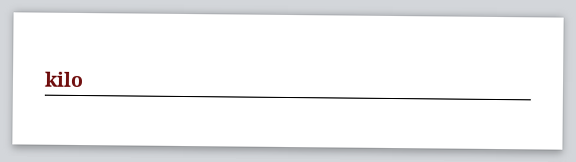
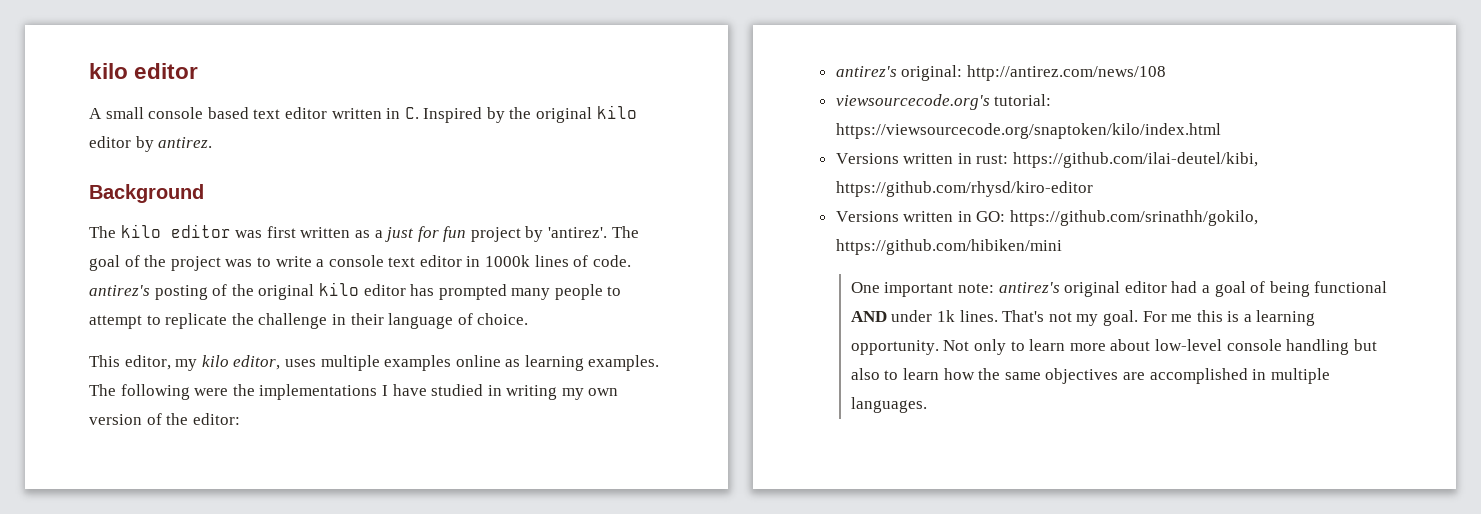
[44,71,84,88] kilo -> [89,63,199,79] [89,105,637,123] [89,136,213,152] [89,184,204,203] [89,224,639,242] [89,255,631,271] [89,282,622,300] [89,313,529,329] [89,355,660,371] [89,384,619,400] [89,413,240,425] [835,65,1166,81] [835,94,1052,110] [835,123,1221,139] [835,152,1259,168] [835,181,1093,197] [835,210,1259,226] [835,239,1062,255] [850,281,1388,297] [850,310,1316,326] [850,339,1377,355] [850,368,1330,384] [850,397,927,413] kilo editor // A small console based text editor written in C. Inspired by the original kilo editor by antirez. // Background // The kilo editor was first written as a just for fun project by 'antirez'. The goal of the project was to write a console text editor in 1000k lines of code. antirez's posting of the original kilo editor has prompted many people to attempt to replicate the challenge in their language of choice. // This editor, my kilo editor, uses multiple examples online as learning examples. The following were the implementations I have studied in writing my own version of the editor: // antirez's original: http://antirez.com/news/108 // viewsourcecode.org's tutorial: https://viewsourcecode.org/snaptoken/kilo/index.html // Versions written in rust: https://github.com/ilai-deutel/kibi, https://github.com/rhysd/kiro-editor // Versions written in GO: https://github.com/srinathh/gokilo, https://github.com/hibiken/mini // One important note: antirez's original editor had a goal of being functional AND under 1k lines. That's not my goal. For me this is a learning opportunity. Not only to learn more about low-level console handling but also to learn how the same objectives are accomplished in multiple languages.

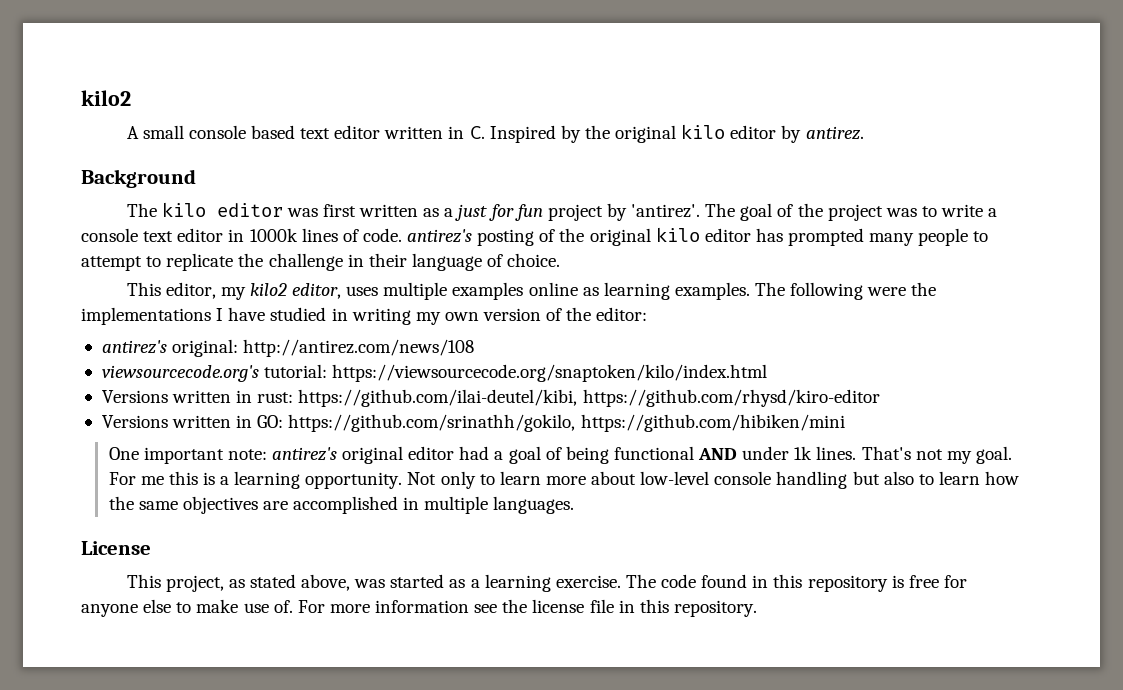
[89,63,199,79] kilo editor -> [81,90,131,106] kilo2
[201,355,229,367] kilo -> [249,283,287,296] kilo2
(927, 405) none -> [81,541,151,555] [126,574,967,592] [81,599,757,617] // License // This project, as stated above, was started as a learning exercise. The code found in this repository is free for anyone else to make use of. For more information see the license file in this repository.

